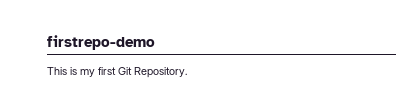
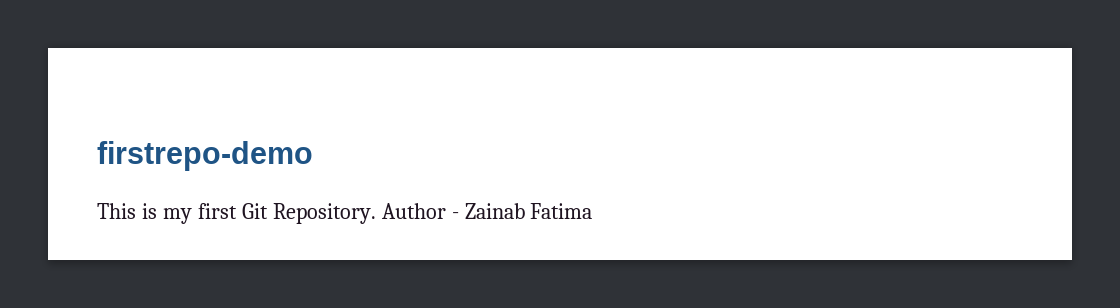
(187, 72) none -> [381,203,593,219] Author - Zainab Fatima

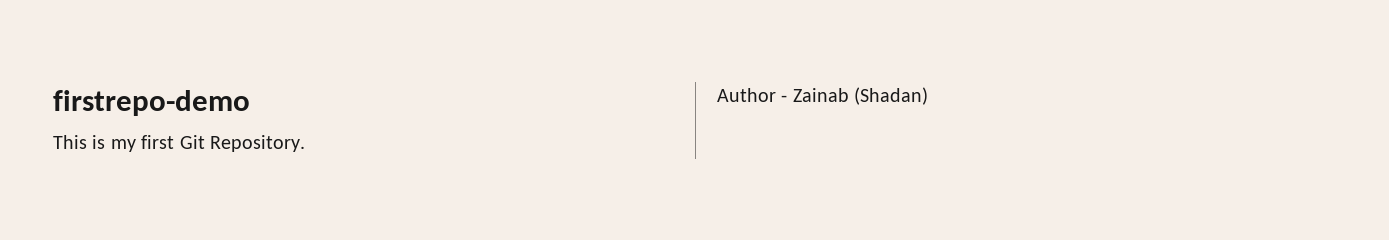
(376, 213) none -> (305, 143) //
[530,203,593,219] Fatima -> [854,87,929,105] (Shadan)

